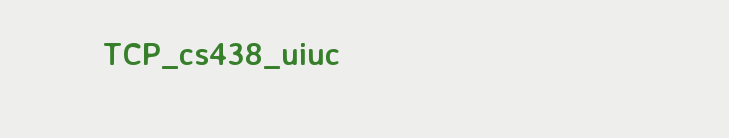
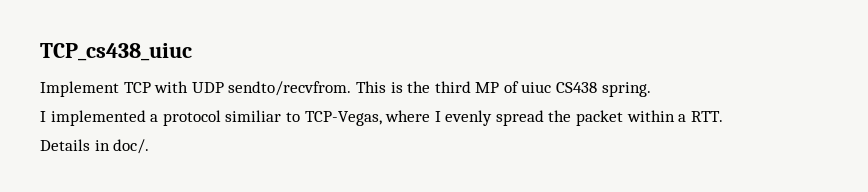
(340, 56) none -> [40,81,651,97] [40,110,723,126] [40,139,150,154] // Implement TCP with UDP sendto/recvfrom. This is the third MP of uiuc CS438 spring. // I implemented a protocol similiar to TCP-Vegas, where I evenly spread the packet within a RTT. // Details in doc/.

